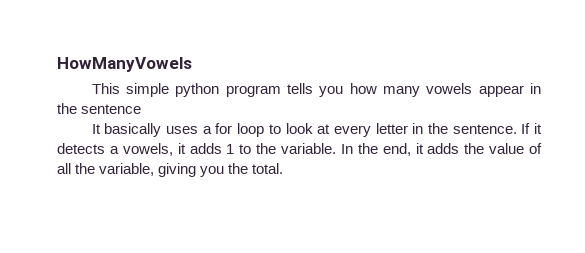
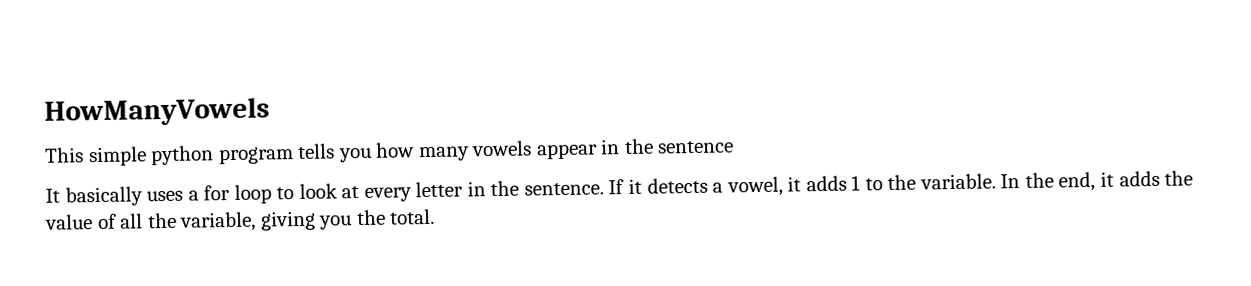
[122,143,173,156] vowels, -> [726,176,783,197] vowel,

